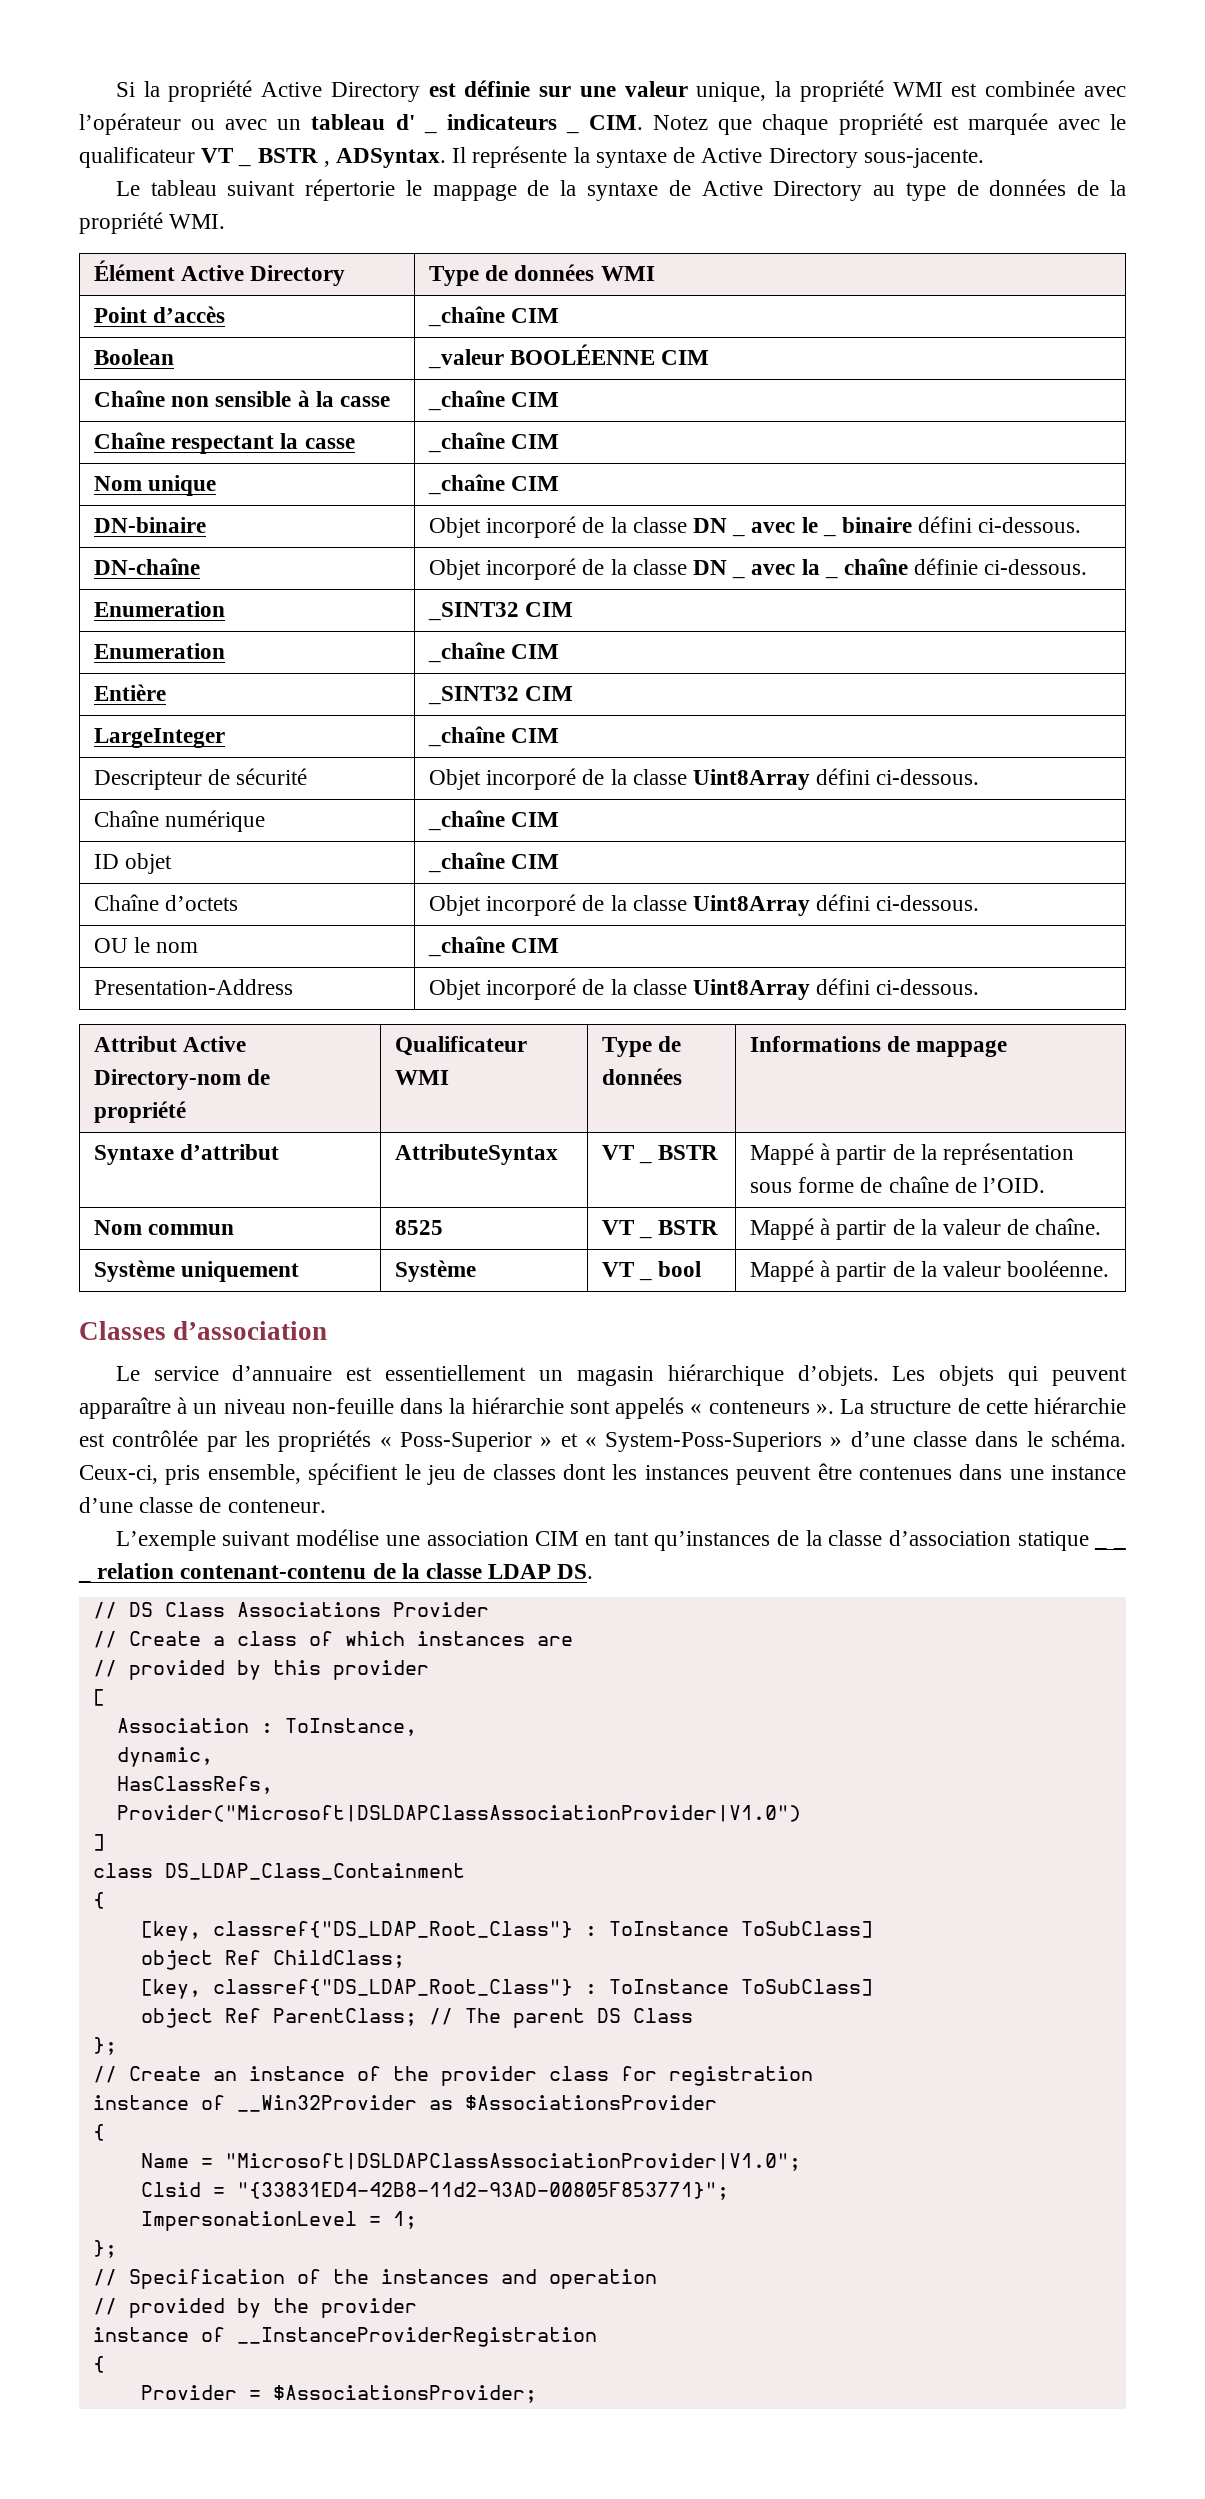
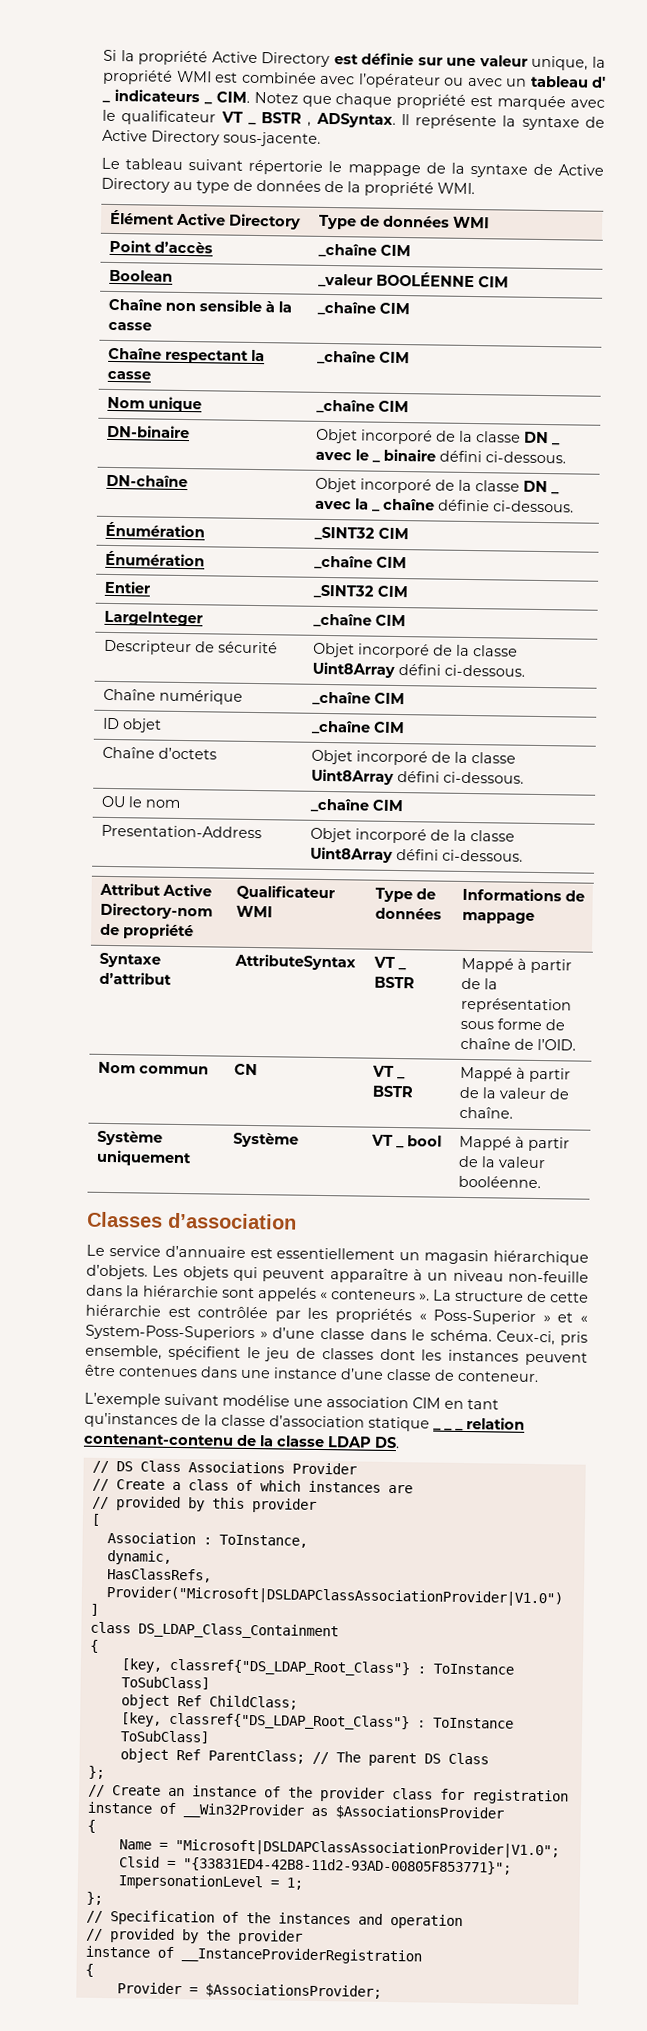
[93,601,225,617] [427,602,574,621] [93,643,225,659] [427,642,560,663] [93,684,166,701] Enumeration | _SINT32 CIM // Enumeration | _chaîne CIM // Entière -> [104,521,205,538] [313,526,409,541] [104,550,205,567] [313,555,407,570] [103,580,151,594] Énumération | _SINT32 CIM // Énumération | _chaîne CIM // Entier
[394,1220,443,1235] 8525 -> [233,1063,258,1076] CN

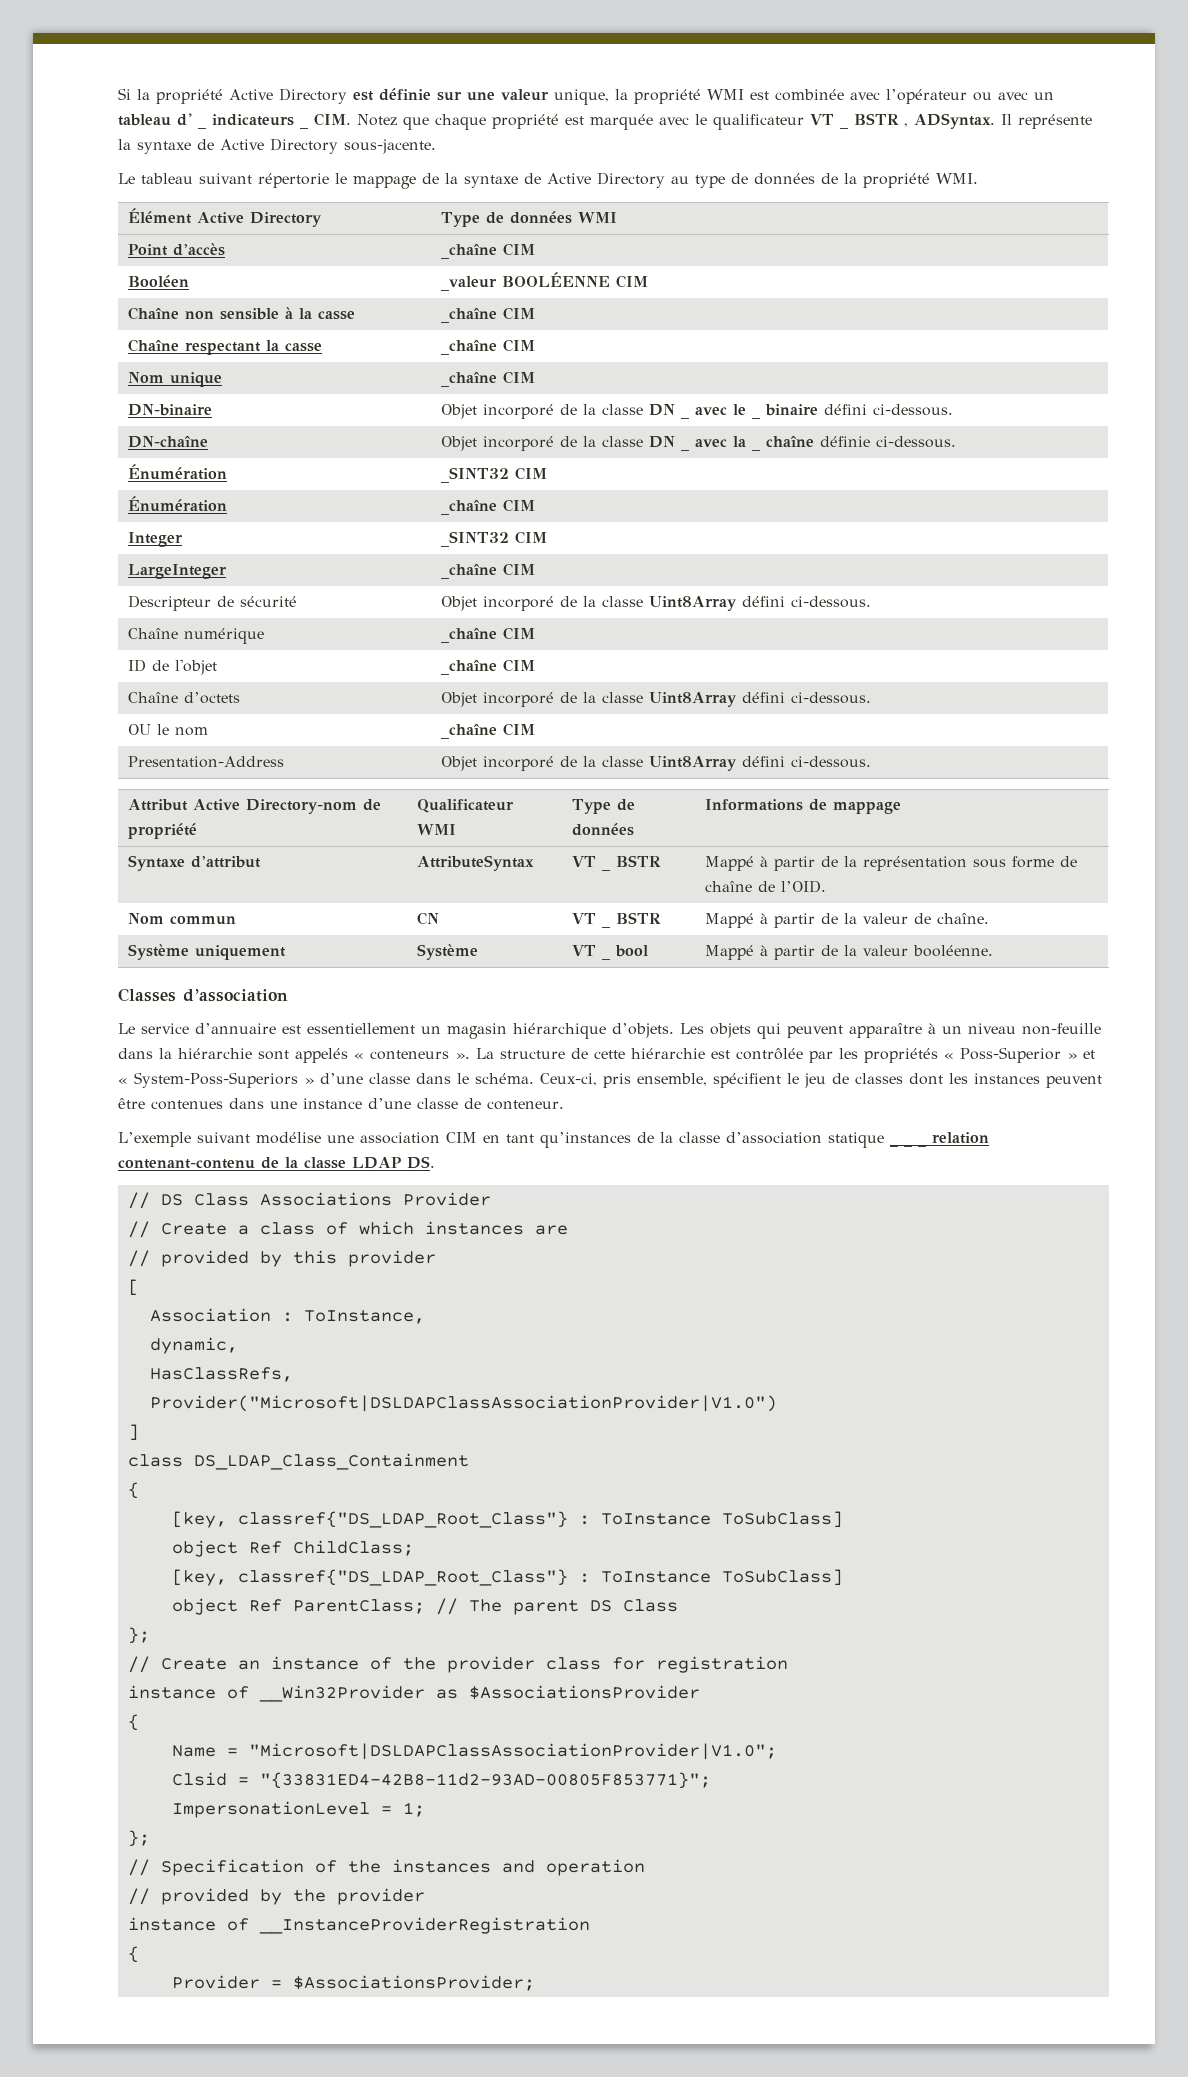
[108,269,173,282] Boolean -> [127,275,189,287] Booléen
[103,580,151,594] Entier -> [127,532,183,547] Integer
[121,718,162,733] objet -> [151,659,217,675] de l'objet

